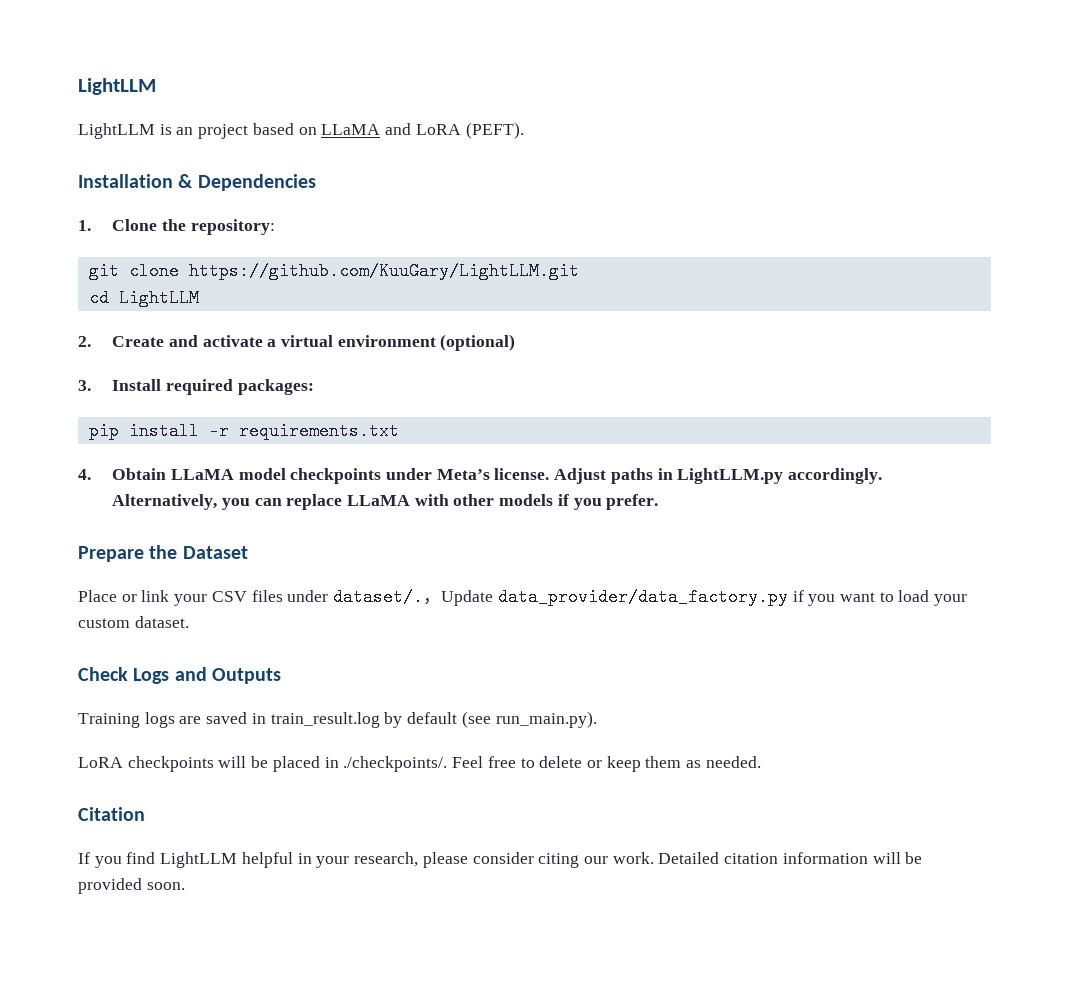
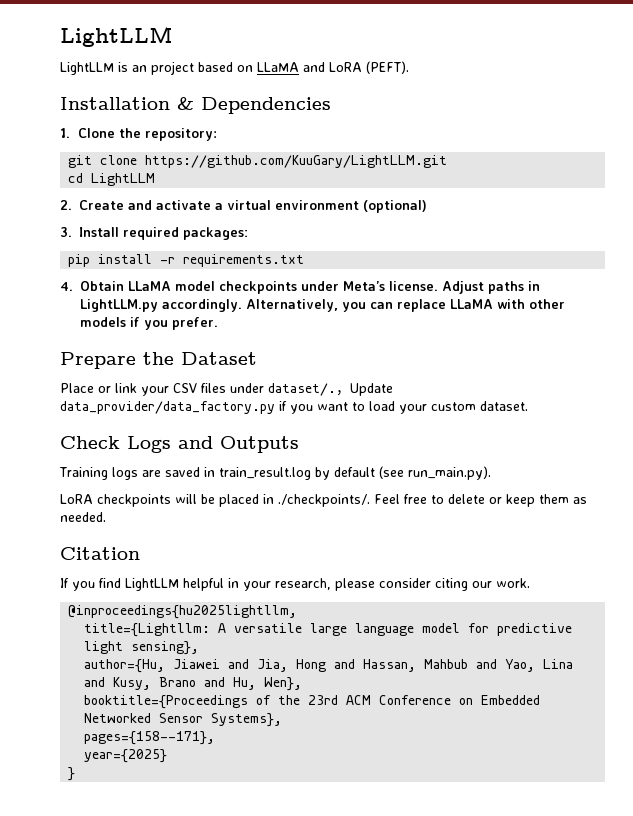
[658,852,923,864] [78,878,185,894] Detailed citation information will be provided soon. -> [68,605,298,619] [84,623,573,637] [84,641,200,655] [84,659,574,673] [84,677,303,691] [84,695,541,709] [84,713,283,727] [84,731,216,745] [84,749,168,763] [68,767,76,781] // @inproceedings{hu2025lightllm, // title={Lightllm: A versatile large language model for predictive light sensing}, // author={Hu, Jiawei and Jia, Hong and Hassan, Mahbub and Yao, Lina and Kusy, Brano and Hu, Wen}, // booktitle={Proceedings of the 23rd ACM Conference on Embedded Networked Sensor Systems}, // pages={158--171}, // year={2025} // }

